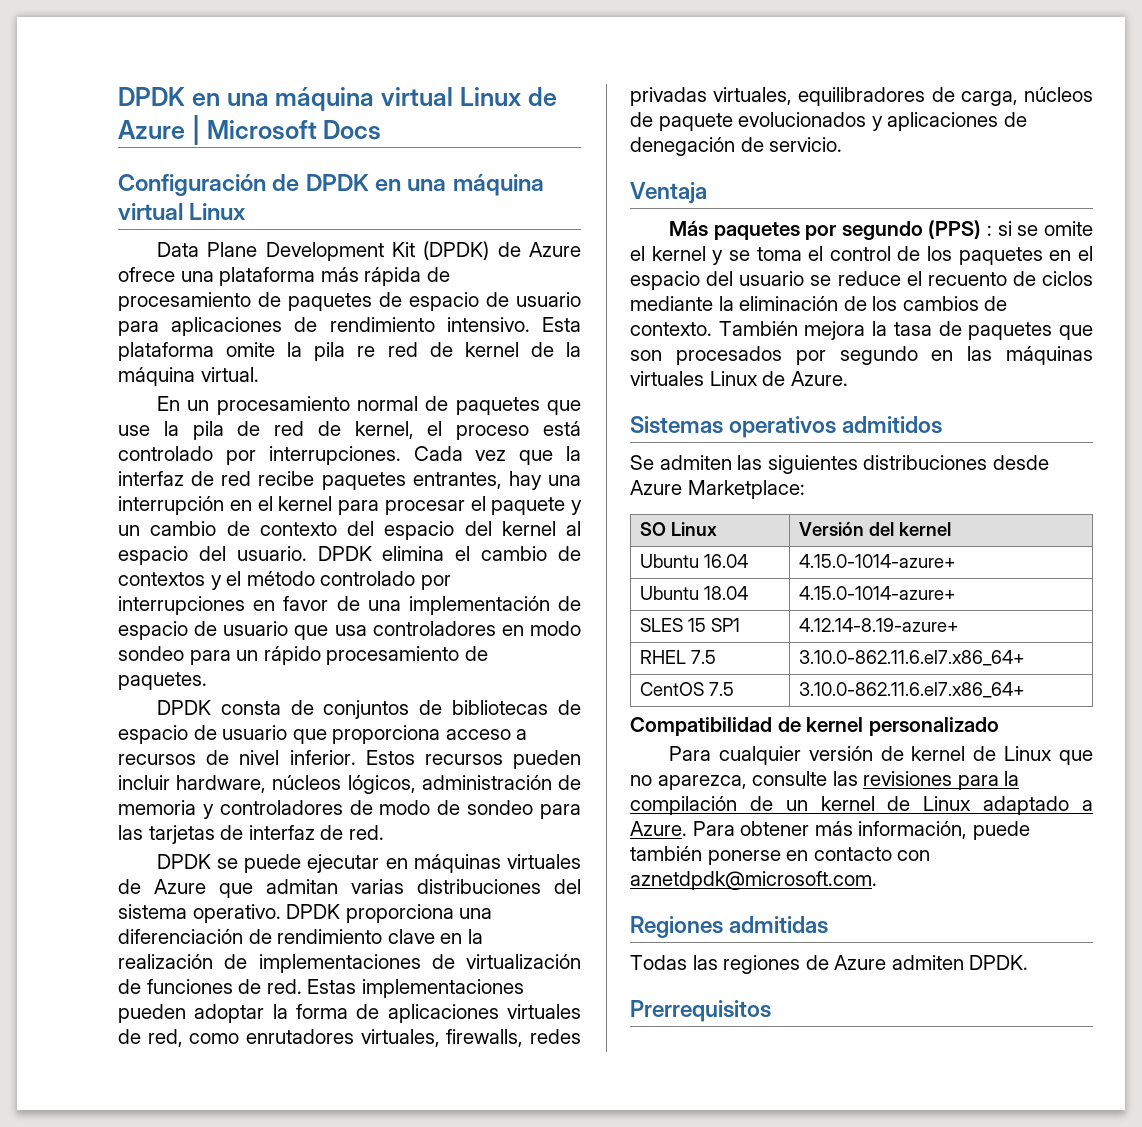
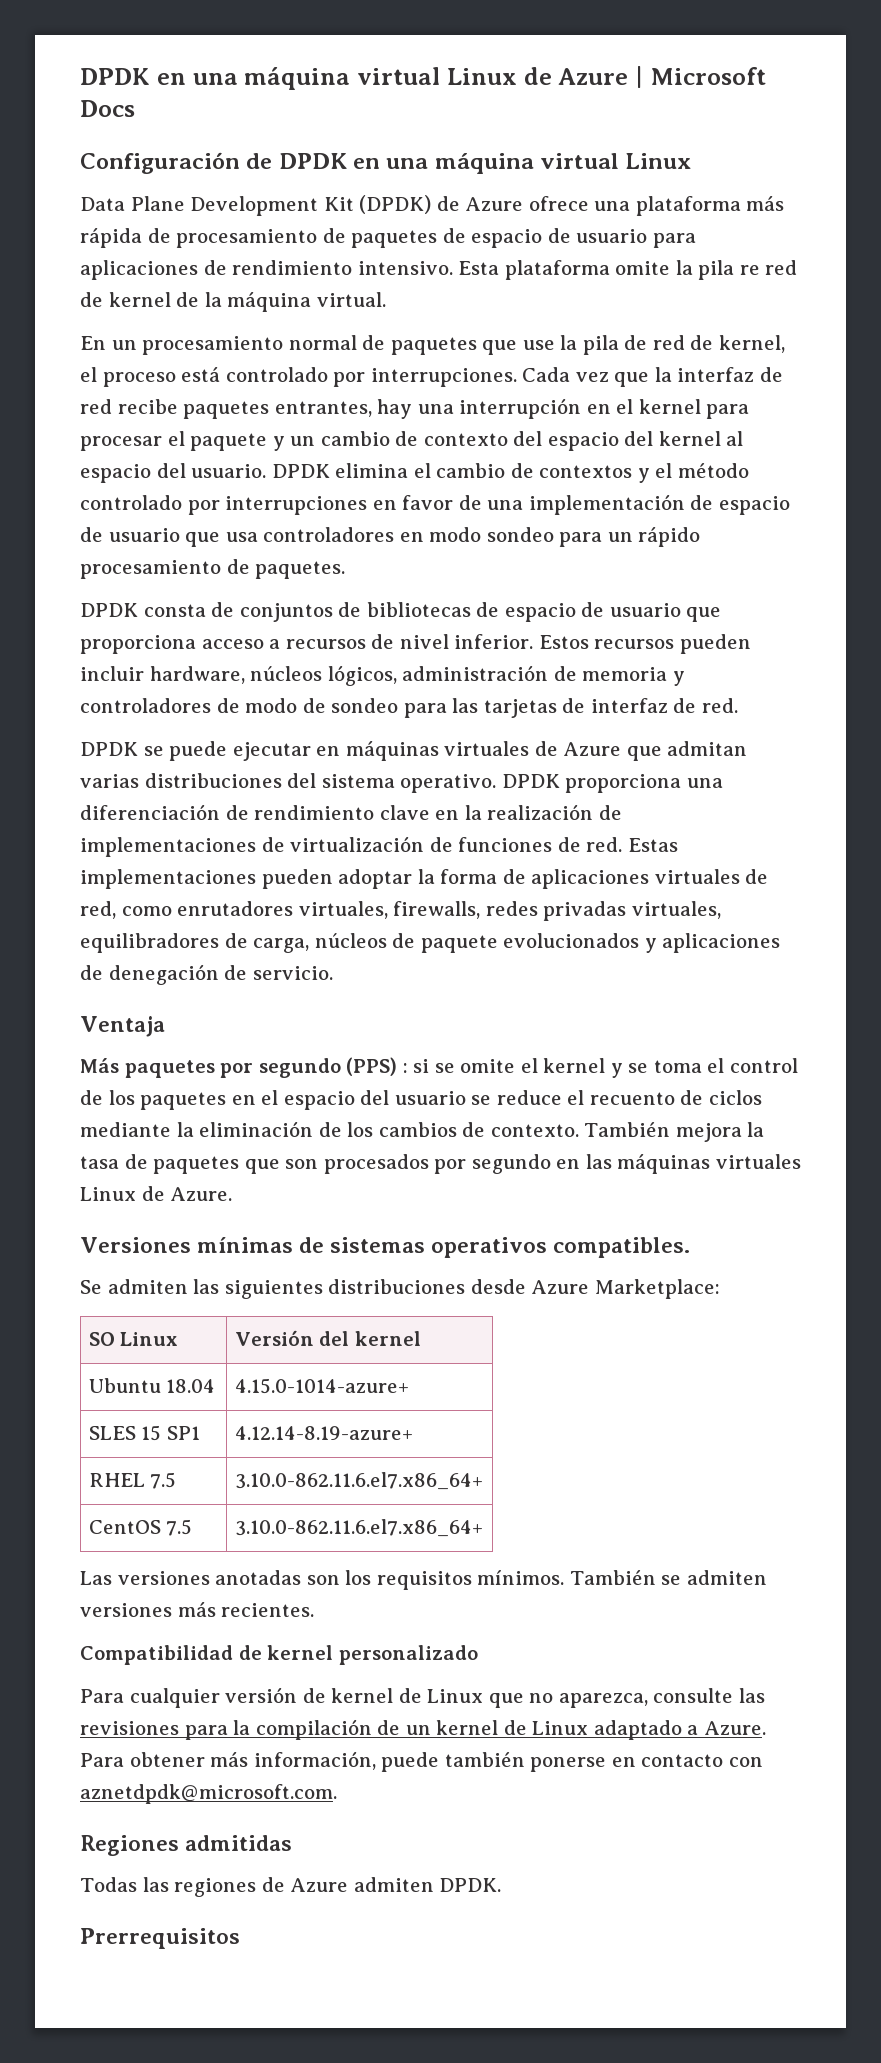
[630,416,943,438] Sistemas operativos admitidos -> [80,1237,691,1258] Versiones mínimas de sistemas operativos compatibles.
[639,554,748,568] [798,554,956,568] // Ubuntu 16.04 | 4.15.0-1014-azure+ -> (421, 1338) none
(1025, 690) none -> [80,1570,767,1590] [80,1602,315,1617] // Las versiones anotadas son los requisitos mínimos. También se admiten versiones más recientes.

